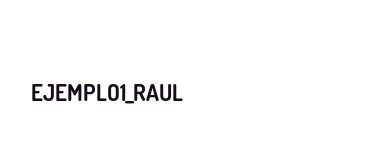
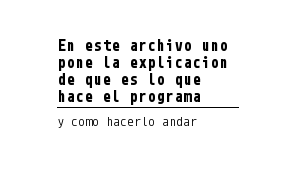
[31,84,183,104] EJEMPLO1_RAUL -> [57,39,228,51] [57,56,228,71] [57,73,201,88] [57,90,201,105] [57,117,197,128] En este archivo uno pone la explicacion de que es lo que hace el programa // y como hacerlo andar

